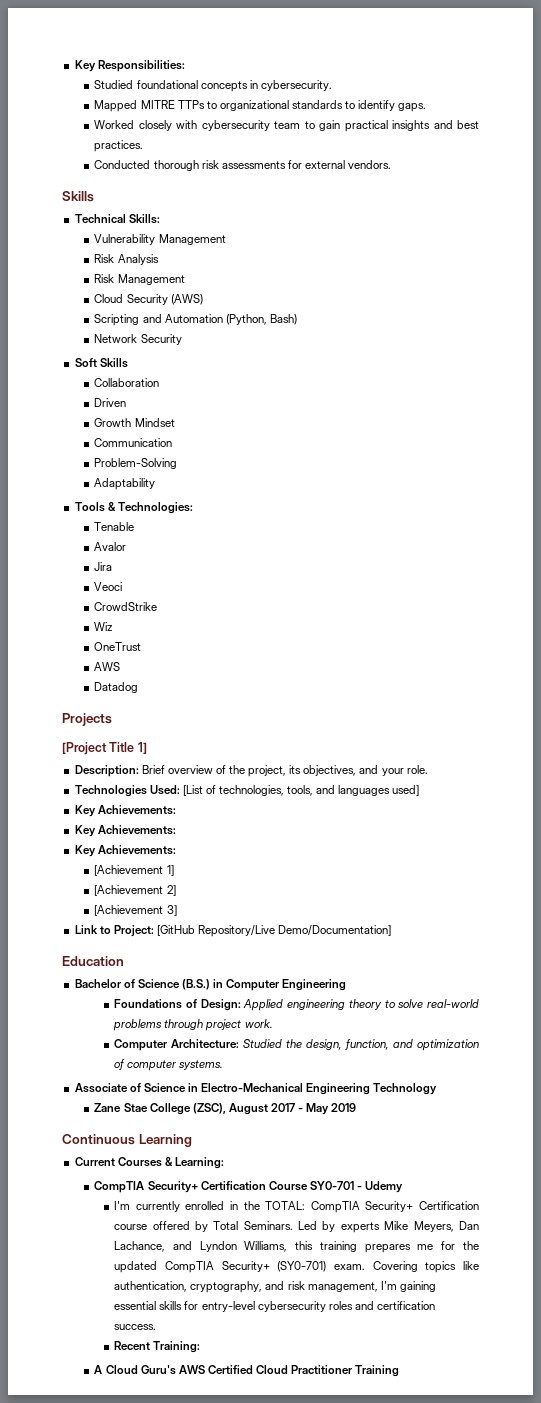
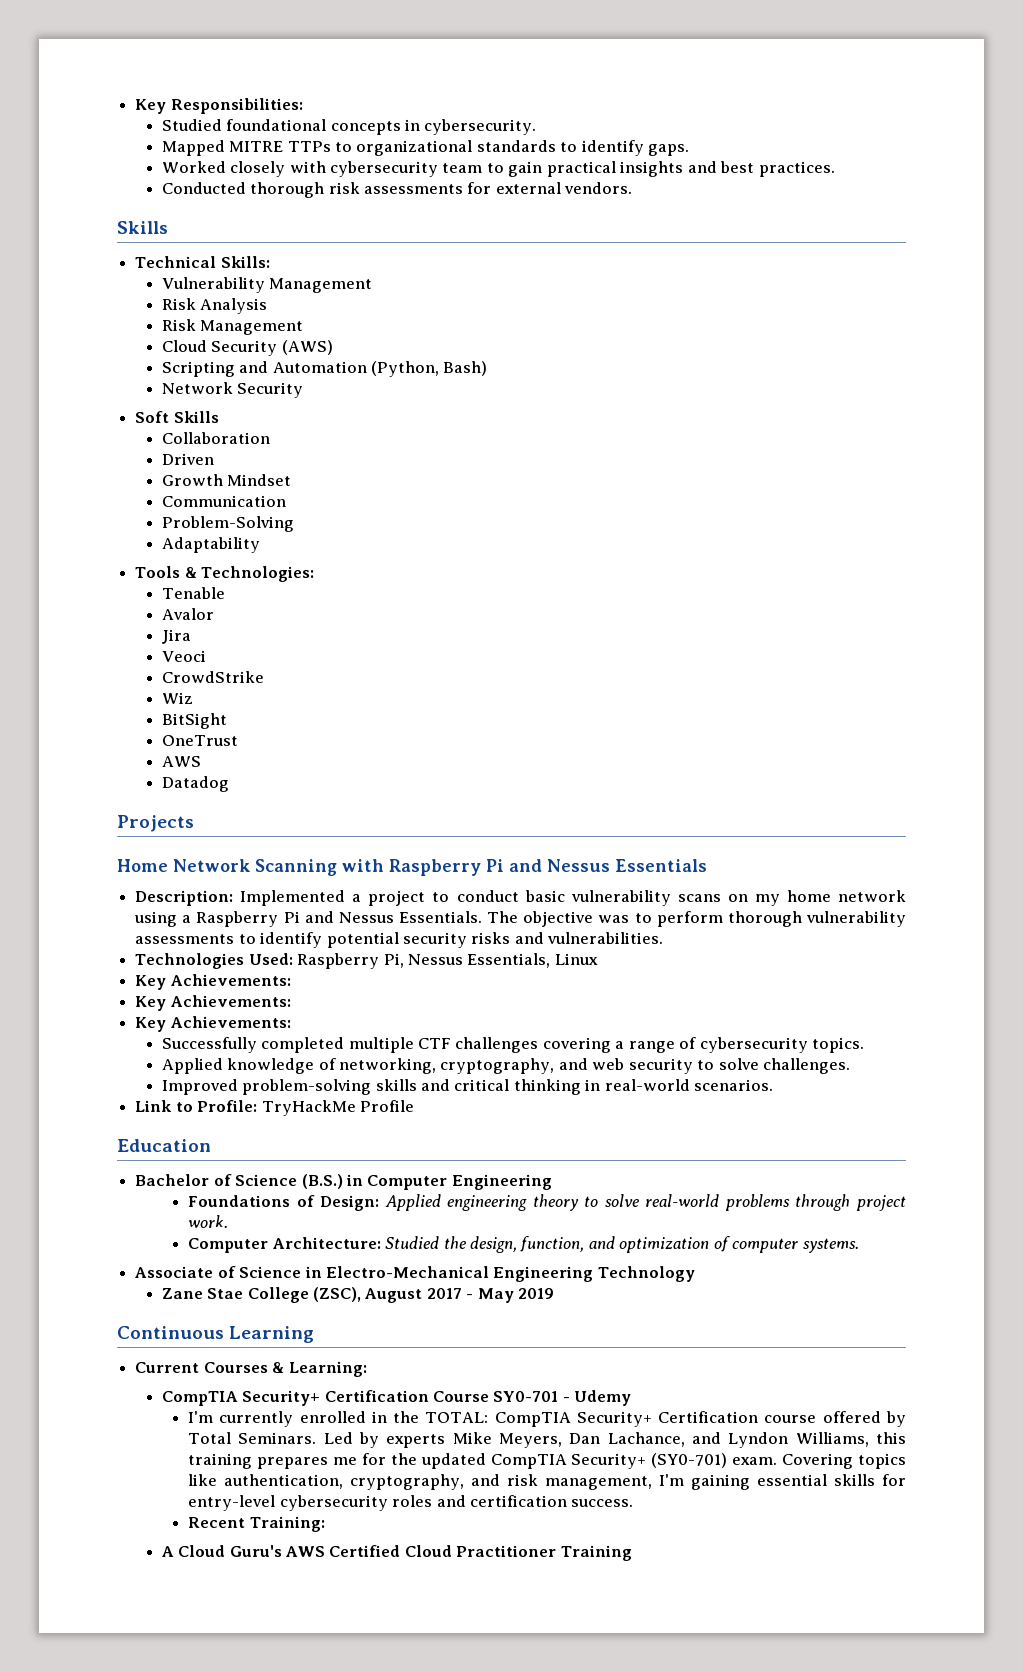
(114, 626) none -> [161,713,227,729] // BitSight
[62,742,147,755] [74,765,428,777] [74,785,420,797] [Project Title 1] // Description: Brief overview of the project, its objectives, and your role. // Technologies Used: [List of technologies, tools, and languages used] -> [117,859,707,876] [135,890,906,906] [134,911,906,927] [135,932,664,948] [135,953,598,969] Home Network Scanning with Raspberry Pi and Nessus Essentials // Description: Implemented a project to conduct basic vulnerability scans on my home network using a Raspberry Pi and Nessus Essentials. The objective was to perform thorough vulnerability assessments to identify potential security risks and vulnerabilities. // Technologies Used: Raspberry Pi, Nessus Essentials, Linux
[94,865,174,876] [94,885,176,896] [94,905,177,916] [74,925,392,937] [Achievement 1] // [Achievement 2] // [Achievement 3] // Link to Project: [GitHub Repository/Live Demo/Documentation] -> [161,1037,865,1053] [161,1058,851,1074] [161,1079,774,1095] [135,1100,414,1116] Successfully completed multiple CTF challenges covering a range of cybersecurity topics. // Applied knowledge of networking, cryptography, and web security to solve challenges. // Improved problem-solving skills and critical thinking in real-world scenarios. // Link to Profile: TryHackMe Profile

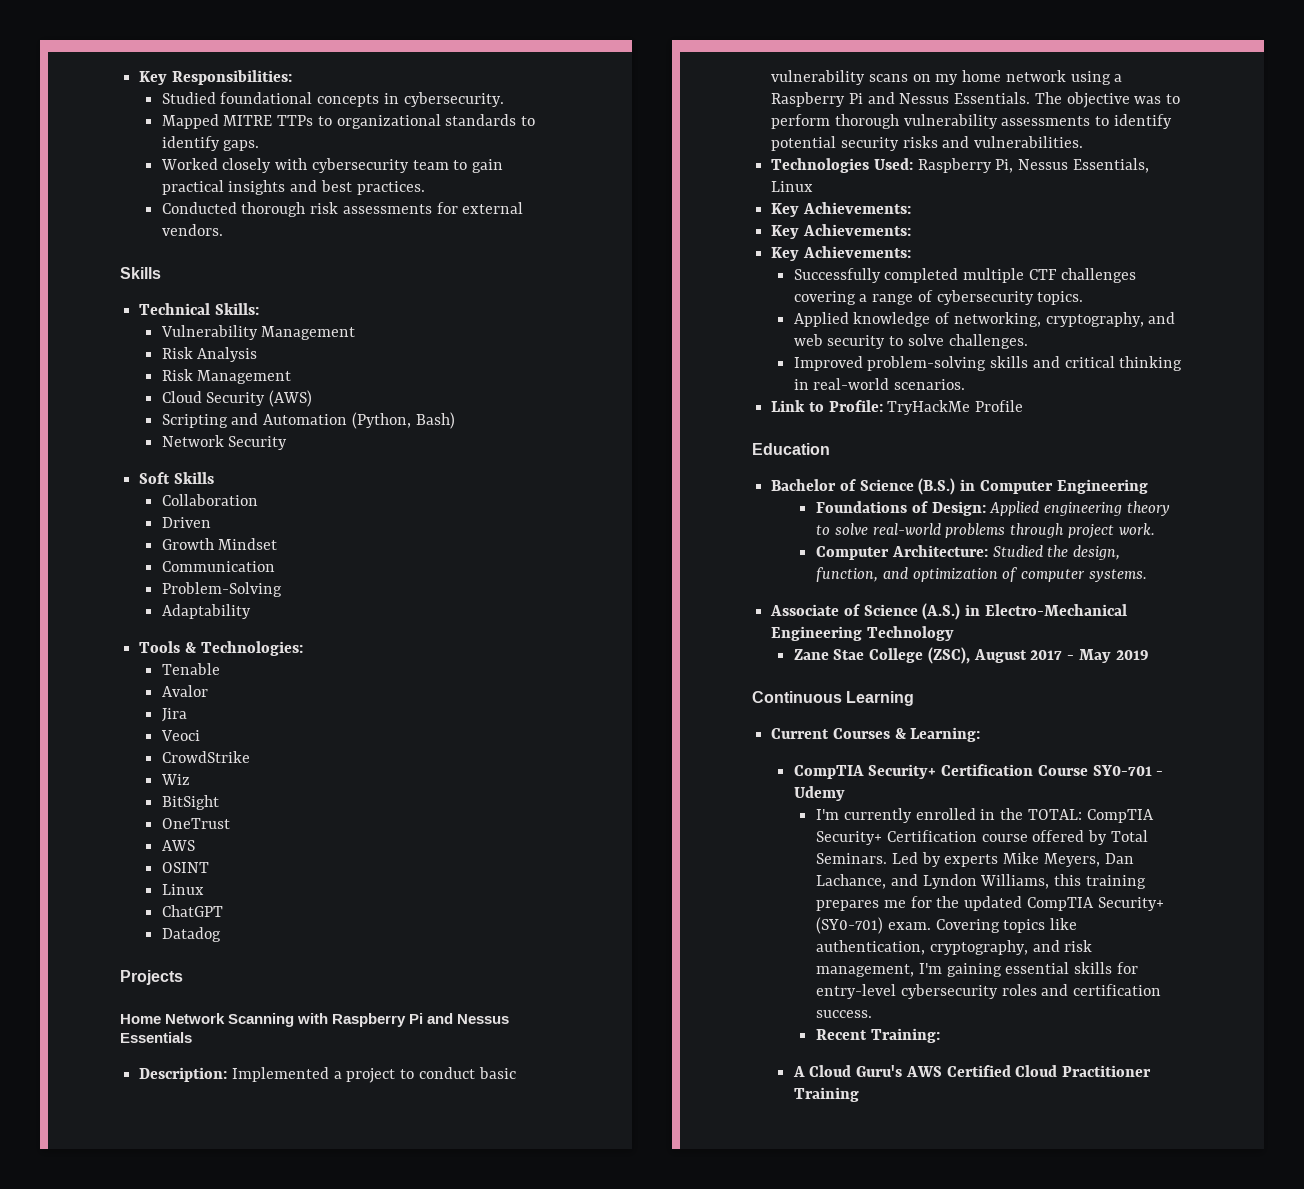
(201, 761) none -> [161,862,209,873] [161,884,204,895] [161,905,223,917] // OSINT // Linux // ChatGPT
(302, 1272) none -> [922,603,961,620] (A.S.)

